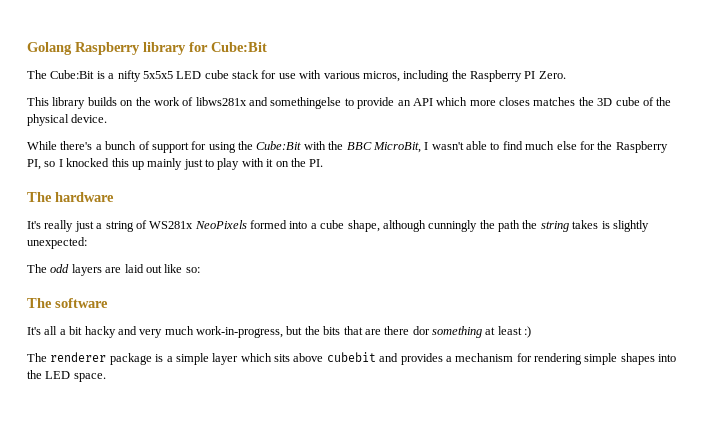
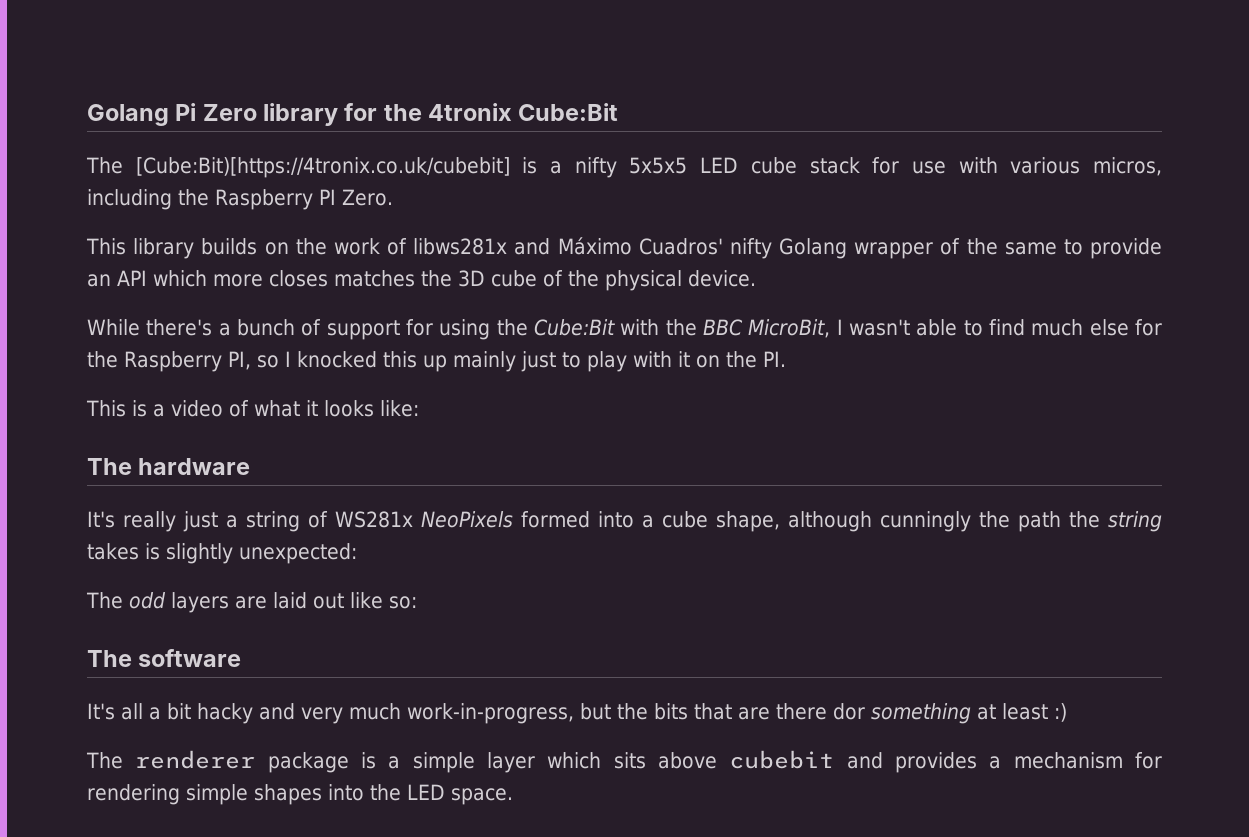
[27,42,208,55] Golang Raspberry library for -> [87,103,513,126] Golang Pi Zero library for the 4tronix
[50,70,95,79] Cube:Bit -> [135,157,510,178] [Cube:Bit)[https://4tronix.co.uk/cubebit]
[270,97,342,109] somethingelse -> [557,237,1057,259] Máximo Cuadros' nifty Golang wrapper of the same
(324, 163) none -> [86,400,419,417] // This is a video of what it looks like:

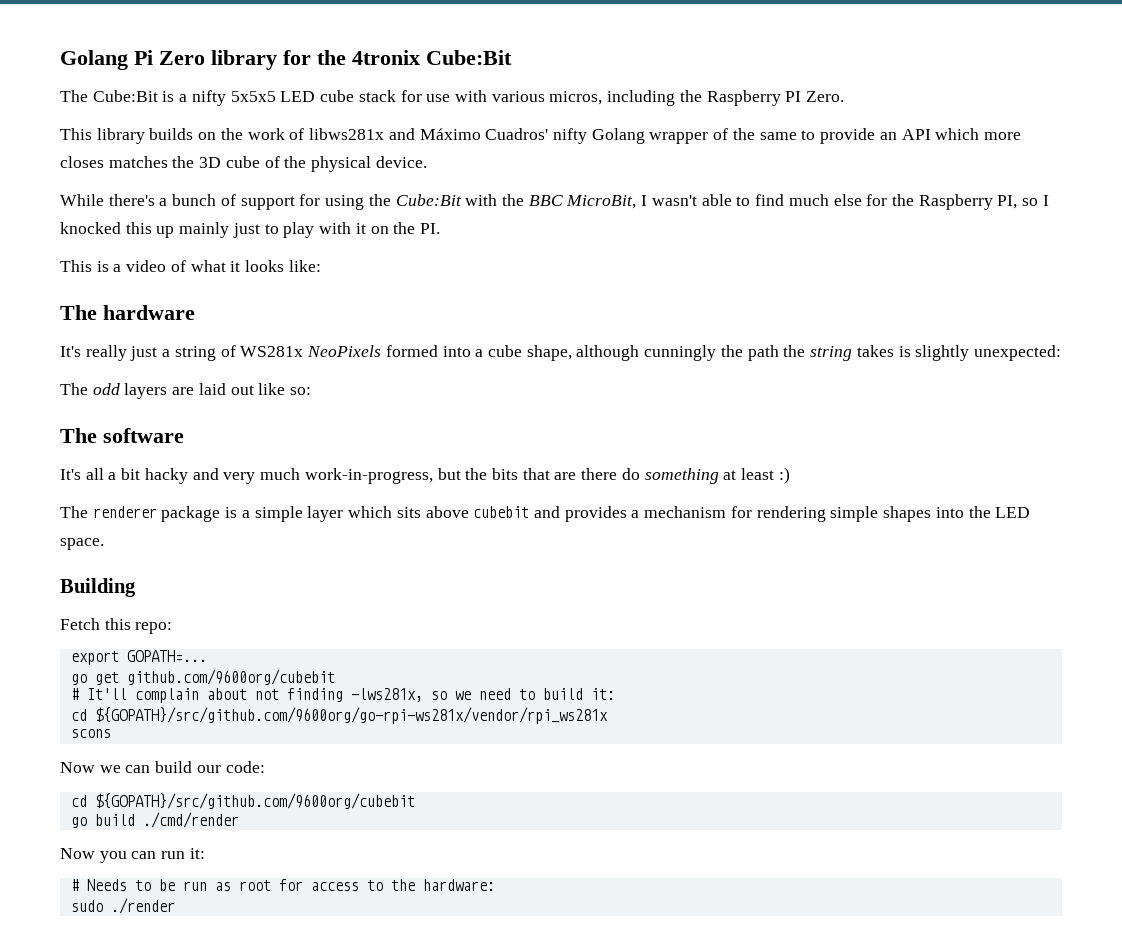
[135,157,510,178] [Cube:Bit)[https://4tronix.co.uk/cubebit] -> [92,90,158,102] Cube:Bit
[832,703,865,720] dor -> [621,468,640,480] do
(513, 796) none -> [60,578,136,597] [60,618,173,634] [70,650,207,665] [70,669,335,685] [70,688,615,703] [70,707,608,724] [70,729,111,738] [60,761,265,773] [70,793,415,809] [70,812,239,828] [60,848,205,863] [70,879,495,891] [70,898,175,914] // Building // Fetch this repo: // export GOPATH=... // go get github.com/9600org/cubebit // # It'll complain about not finding -lws281x, so we need to build it: // cd ${GOPATH}/src/github.com/9600org/go-rpi-ws281x/vendor/rpi_ws281x // scons // Now we can build our code: // cd ${GOPATH}/src/github.com/9600org/cubebit // go build ./cmd/render // Now you can run it: // # Needs to be run as root for access to the hardware: // sudo ./render

